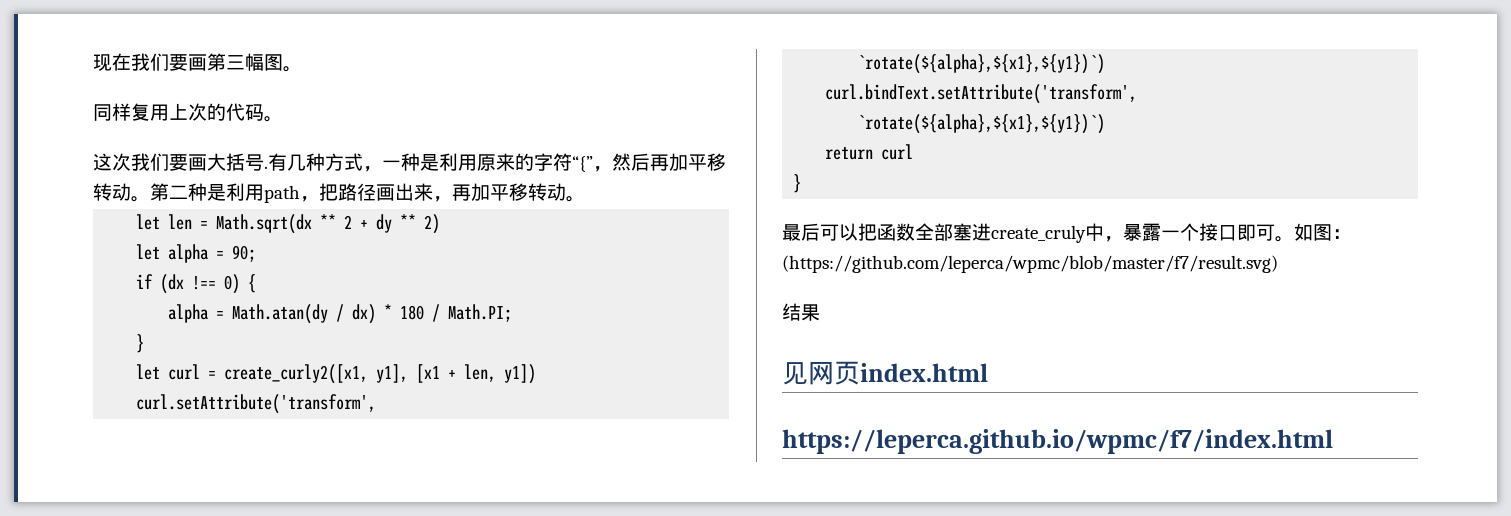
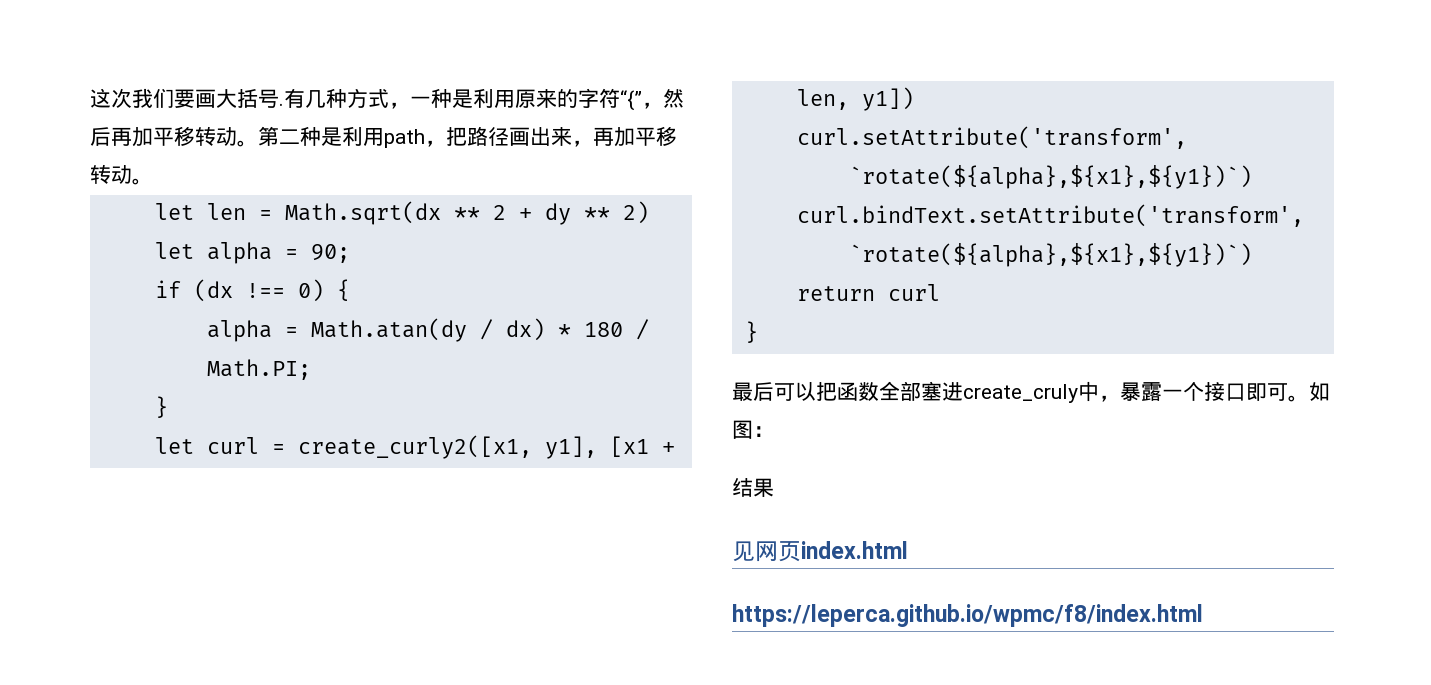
[93,53,302,72] [93,103,283,122] 现在我们要画第三幅图。 // 同样复用上次的代码。 // -> (90, 98) none
[782,255,1278,273] (https://github.com/leperca/wpmc/blob/master/f7/result.svg) -> (774, 431) none
[782,429,1333,454] https://leperca.github.io/wpmc/f7/index.html -> [732,604,1203,627] https://leperca.github.io/wpmc/f8/index.html

